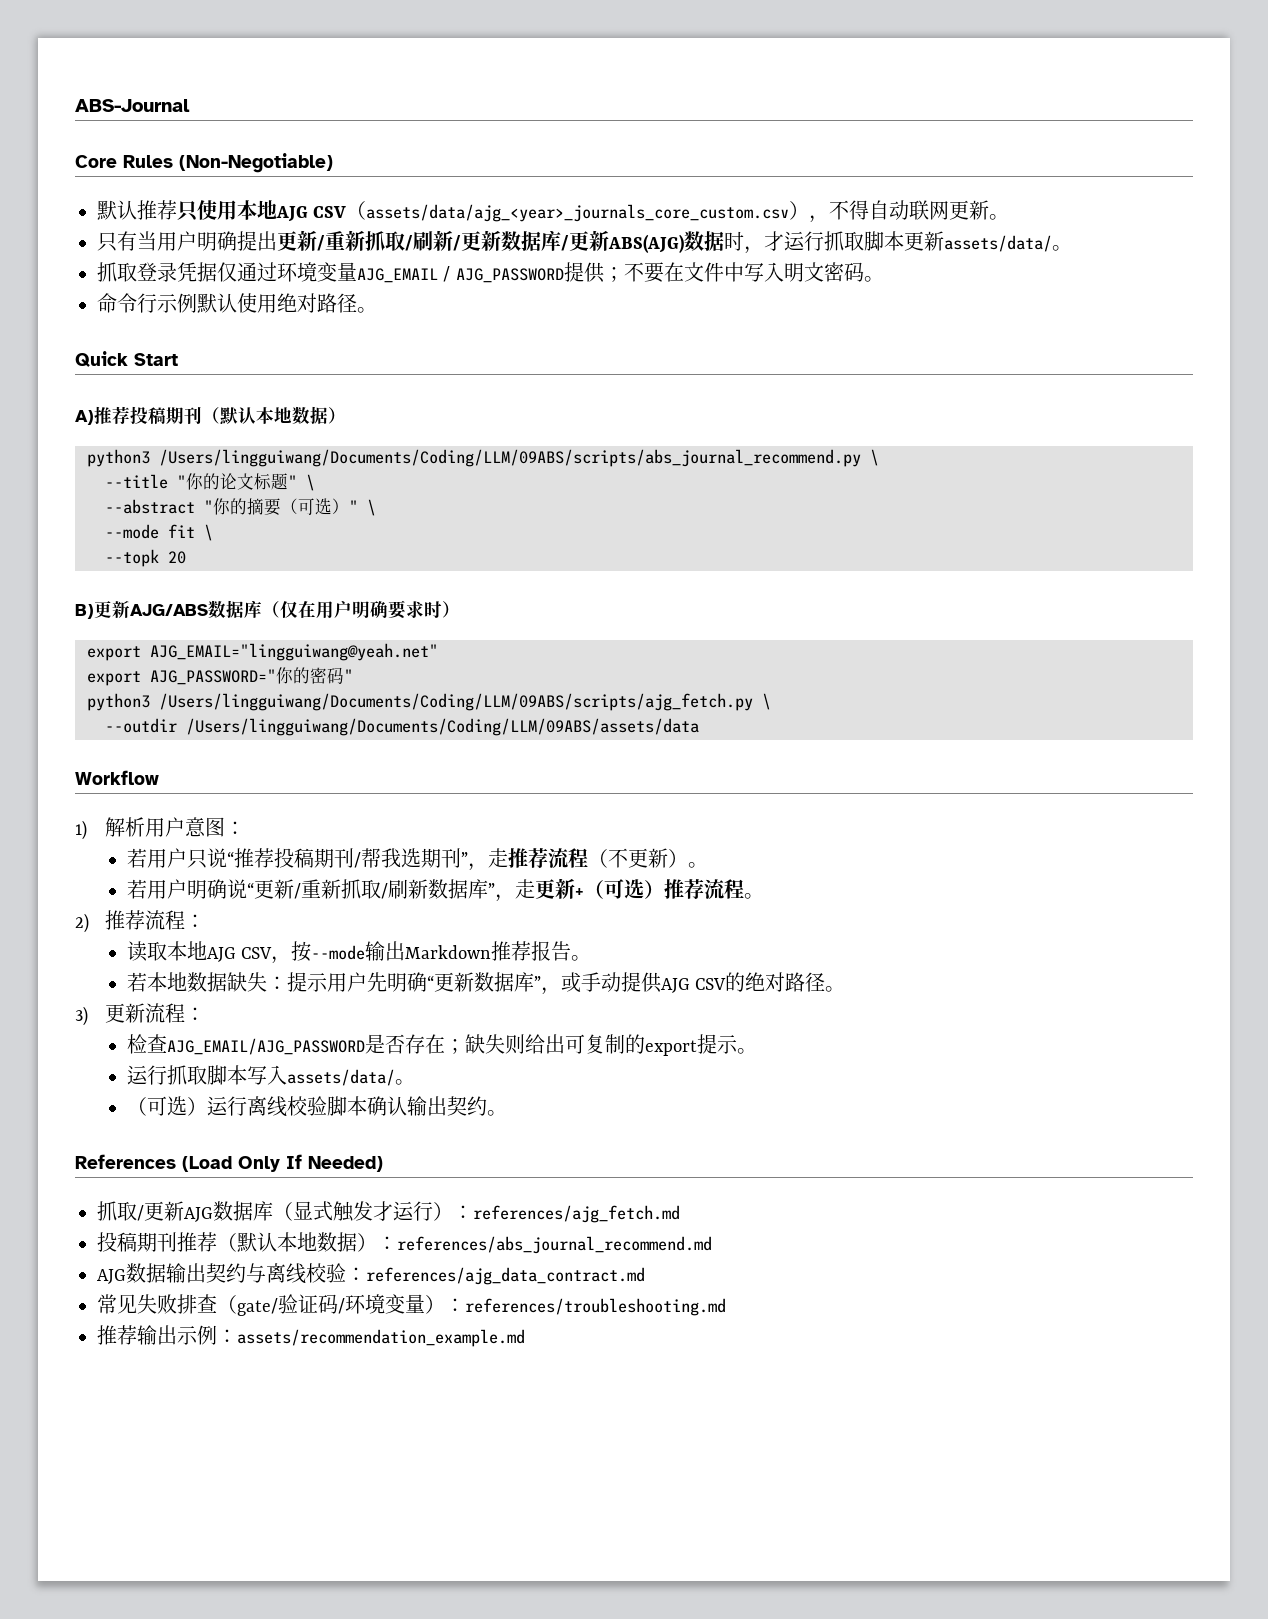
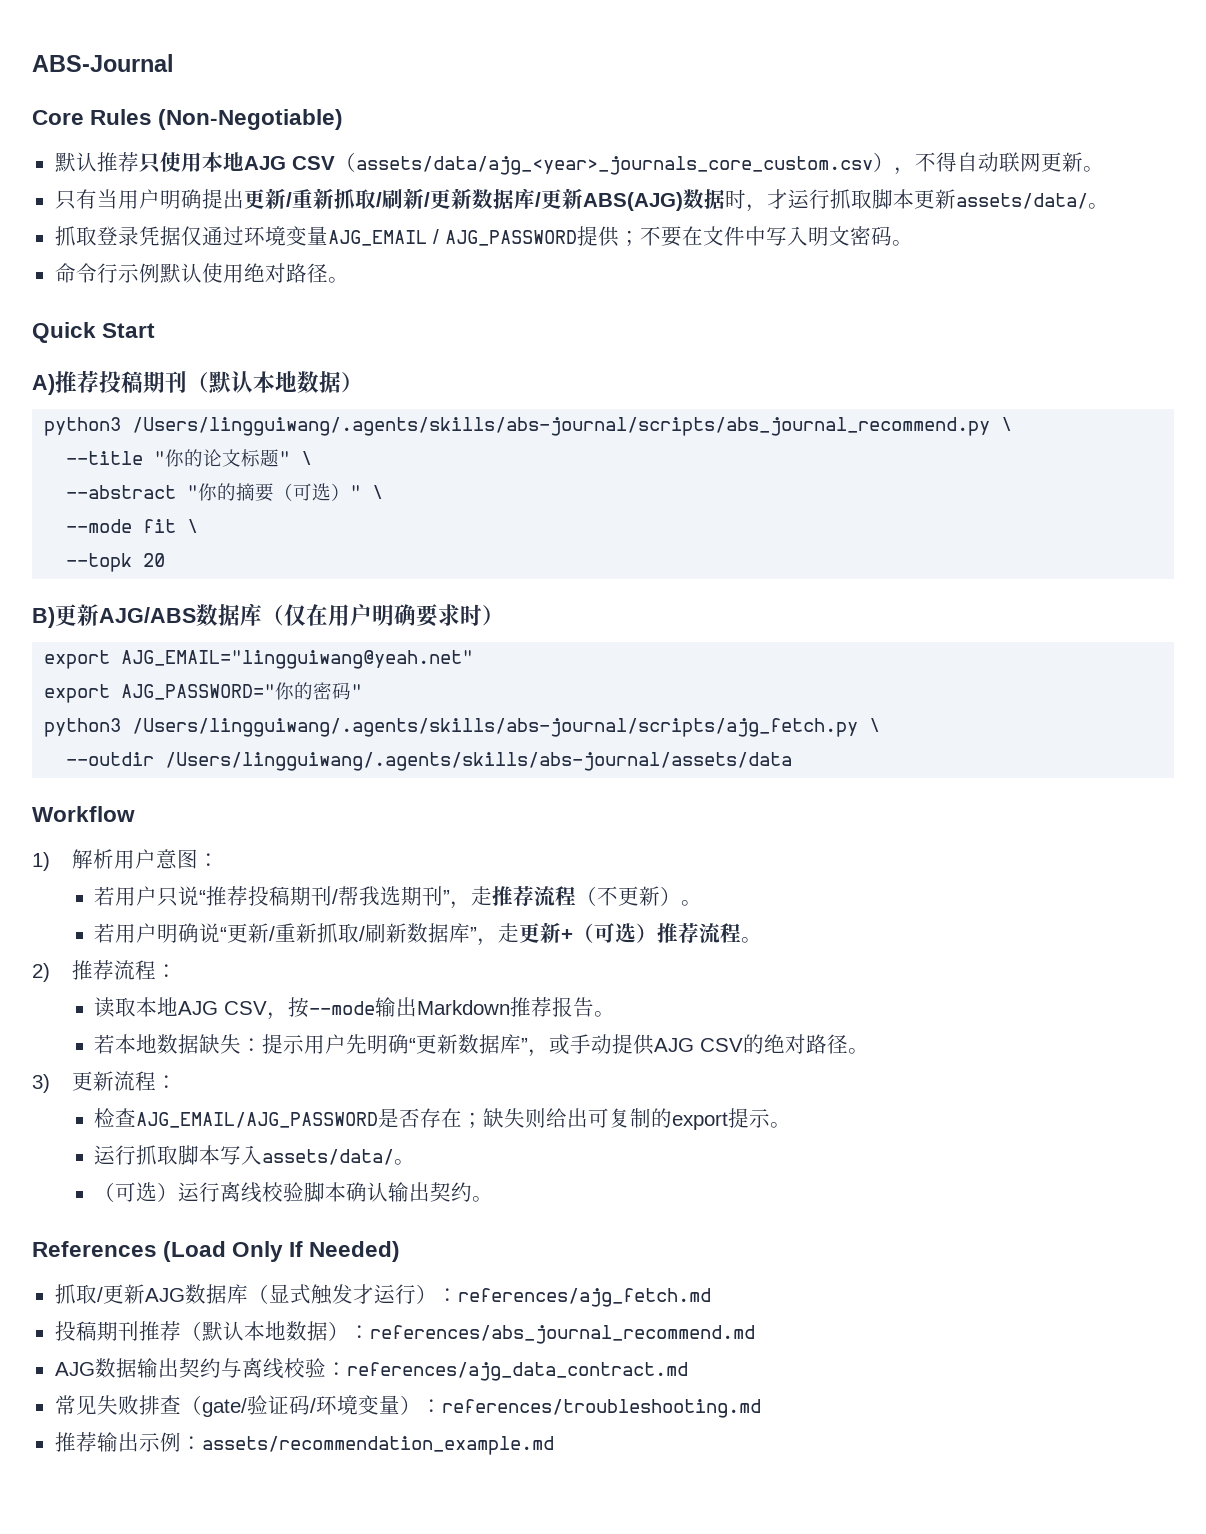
[159,449,861,467] /Users/lingguiwang/Documents/Coding/LLM/09ABS/scripts/abs_journal_recommend.py -> [132,417,991,436] /Users/lingguiwang/.agents/skills/abs-journal/scripts/abs_journal_recommend.py
[159,693,753,711] /Users/lingguiwang/Documents/Coding/LLM/09ABS/scripts/ajg_fetch.py -> [132,718,859,737] /Users/lingguiwang/.agents/skills/abs-journal/scripts/ajg_fetch.py
[186,718,699,736] /Users/lingguiwang/Documents/Coding/LLM/09ABS/assets/data -> [165,752,793,771] /Users/lingguiwang/.agents/skills/abs-journal/assets/data

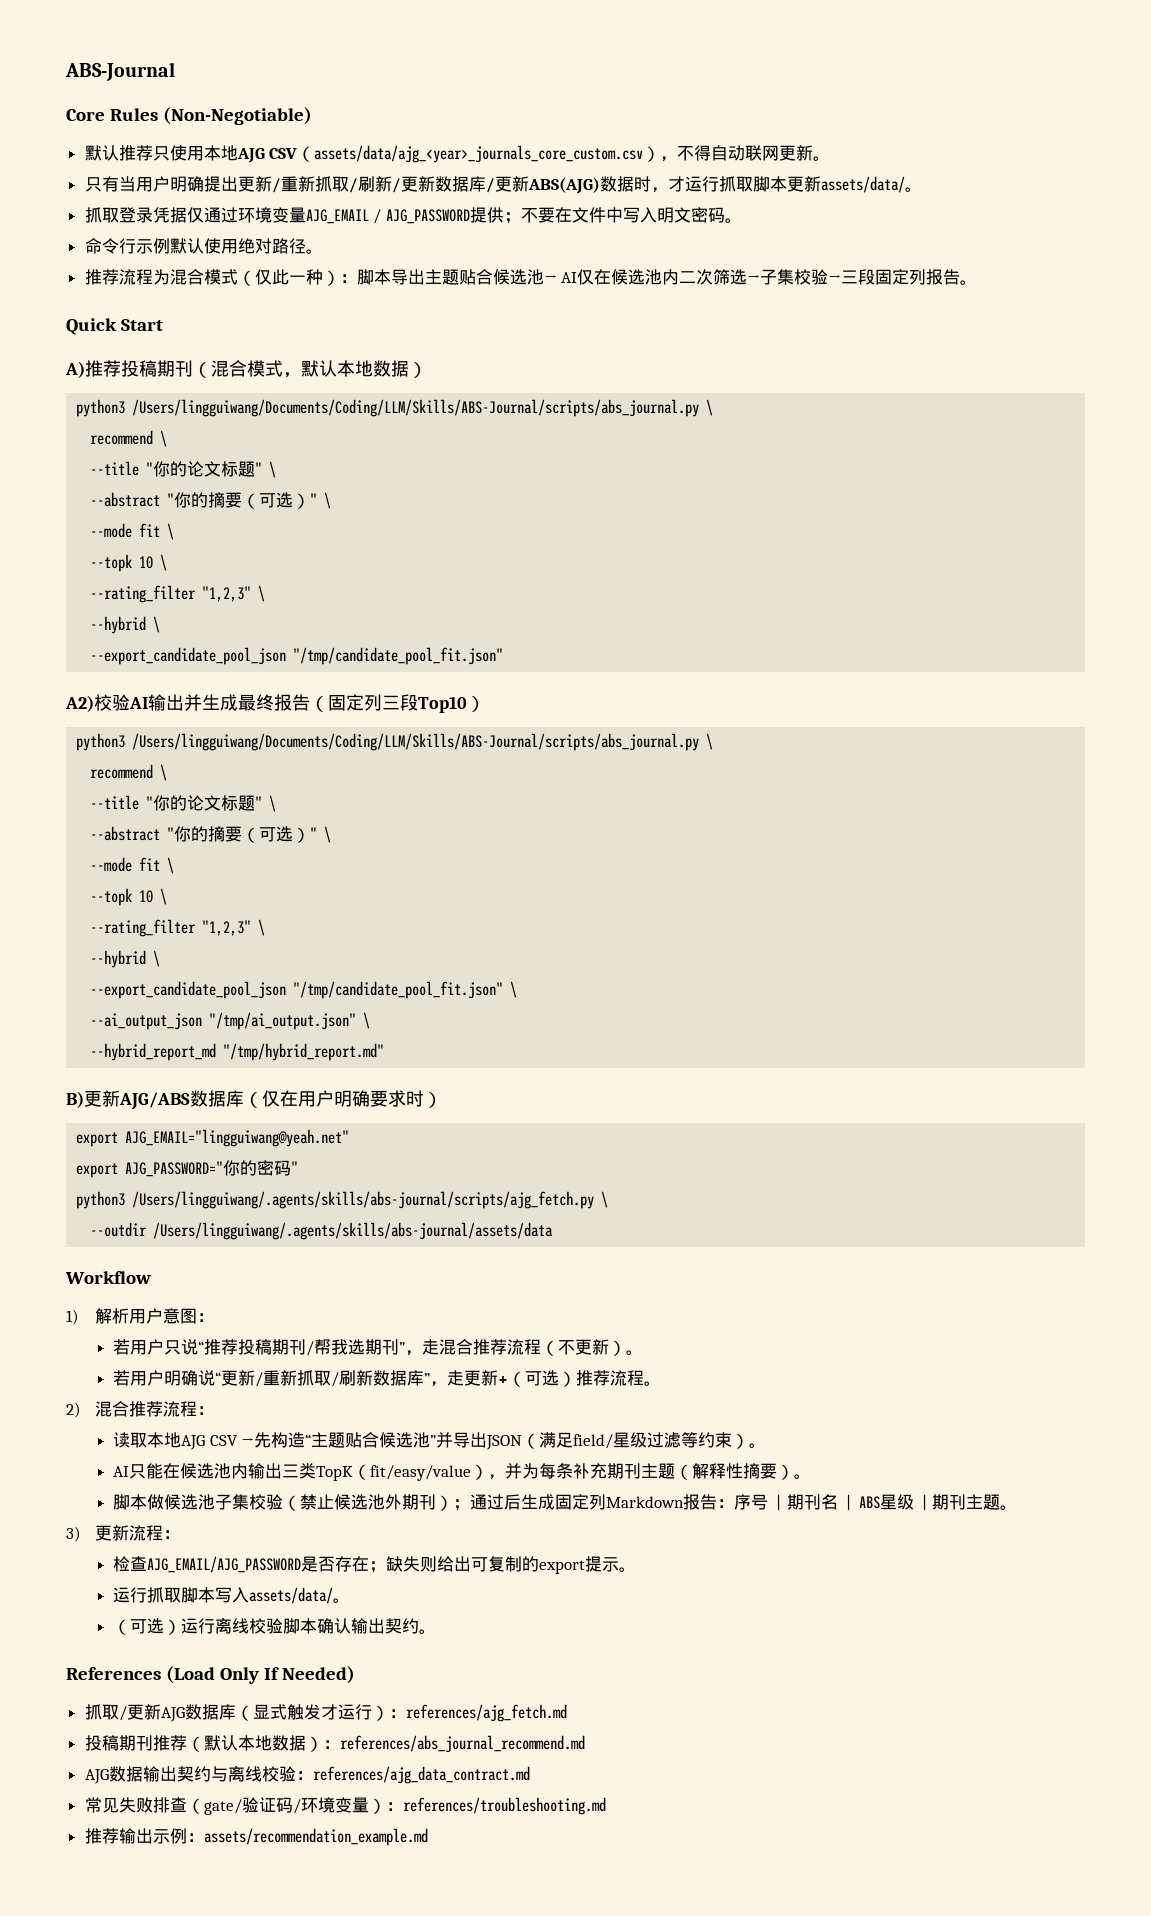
(349, 280) none -> [84,269,978,286] // 推荐流程为混合模式（仅此一种）：脚本导出主题贴合候选池→ AI仅在候选池内二次筛选→子集校验→三段固定列报告。
(209, 382) none -> [211,360,301,378] 混合模式，
[132,417,991,436] /Users/lingguiwang/.agents/skills/abs-journal/scripts/abs_journal_recommend.py -> [132,399,714,417] [90,430,154,445] /Users/lingguiwang/Documents/Coding/LLM/Skills/ABS-Journal/scripts/abs_journal.py \ // recommend
[143,553,166,567] 20 -> [139,554,168,571] [90,585,266,603] [90,616,161,634] [90,647,504,665] [65,694,485,713] [76,733,714,751] [90,764,168,781] [90,795,277,812] [90,826,332,843] [90,857,175,874] [90,888,168,906] [90,919,266,937] [90,950,161,968] [90,981,518,999] [90,1012,371,1030] [90,1043,385,1061] 10 \ // --rating_filter "1,2,3" \ // --hybrid \ // --export_candidate_pool_json "/tmp/candidate_pool_fit.json" // A2)校验AI输出并生成最终报告（固定列三段Top10） // python3 /Users/lingguiwang/Documents/Coding/LLM/Skills/ABS-Journal/scripts/abs_journal.py \ // recommend \ // --title "你的论文标题" \ // --abstract "你的摘要（可选）" \ // --mode fit \ // --topk 10 \ // --rating_filter "1,2,3" \ // --hybrid \ // --export_candidate_pool_json "/tmp/candidate_pool_fit.json" \ // --ai_output_json "/tmp/ai_output.json" \ // --hybrid_report_md "/tmp/hybrid_report.md"
(493, 896) none -> [439,1339,474,1355] 混合
(50, 972) none -> [94,1401,129,1417] 混合
[267,997,616,1020] [94,1034,849,1057] ，按--mode输出Markdown推荐报告。 // 若本地数据缺失：提示用户先明确“更新数据库”，或手动提供AJG CSV的绝对路径 -> [241,1432,767,1450] [113,1463,812,1481] [113,1494,1001,1511] →先构造“主题贴合候选池”并导出JSON（满足field/星级过滤等约束）。 // AI只能在候选池内输出三类TopK（fit/easy/value），并为每条补充期刊主题（解释性摘要）。 // 脚本做候选池子集校验（禁止候选池外期刊）；通过后生成固定列Markdown报告：序号 | 期刊名 | ABS星级 | 期刊主题

